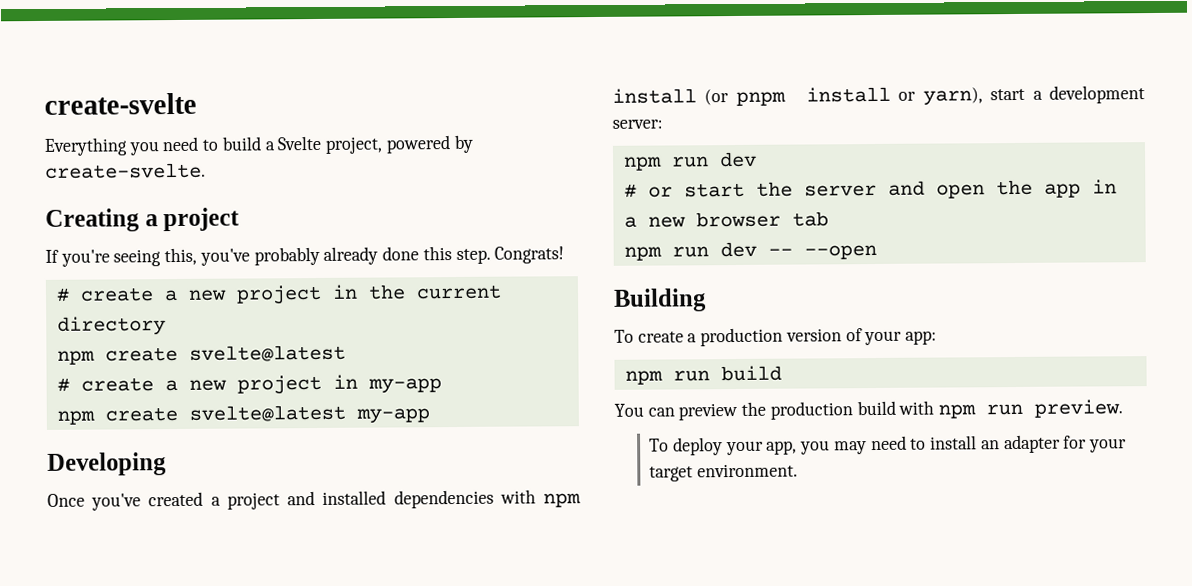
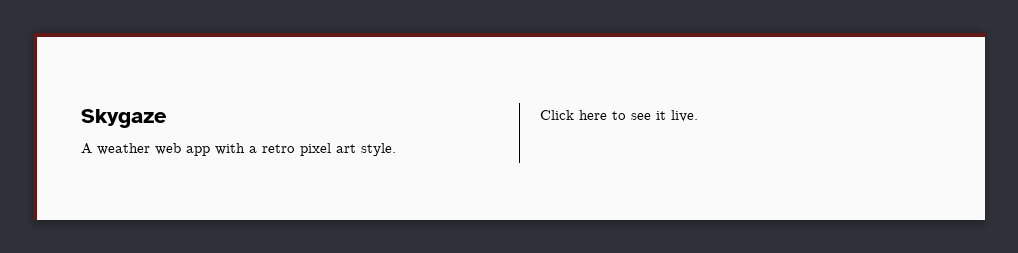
[44,92,197,115] [44,134,473,156] [45,162,206,179] [45,207,241,232] [45,246,565,267] [55,284,502,305] [56,316,166,336] [56,344,346,365] [56,374,442,395] [56,404,430,425] [47,452,167,476] [47,489,581,511] [612,85,1145,106] [612,119,663,129] [623,151,757,171] [623,179,1117,199] [623,211,829,228] [623,241,877,261] [613,288,707,312] [614,327,938,347] [624,365,782,385] [614,399,1124,421] [649,434,1127,456] [649,463,799,482] create-svelte // Everything you need to build a Svelte project, powered by create-svelte. // Creating a project // If you're seeing this, you've probably already done this step. Congrats! // # create a new project in the current directory // npm create svelte@latest // # create a new project in my-app // npm create svelte@latest my-app // Developing // Once you've created a project and installed dependencies with npm install (or pnpm install or yarn), start a development server: // npm run dev // # or start the server and open the app in a new browser tab // npm run dev -- --open // Building // To create a production version of your app: // npm run build // You can preview the production build with npm run preview. // To deploy your app, you may need to install an adapter for your target environment. -> [81,109,167,128] [81,143,396,156] [540,110,698,122] Skygaze // A weather web app with a retro pixel art style. // Click here to see it live.

